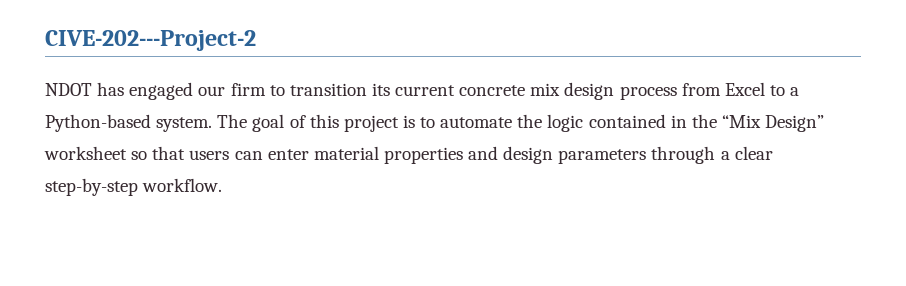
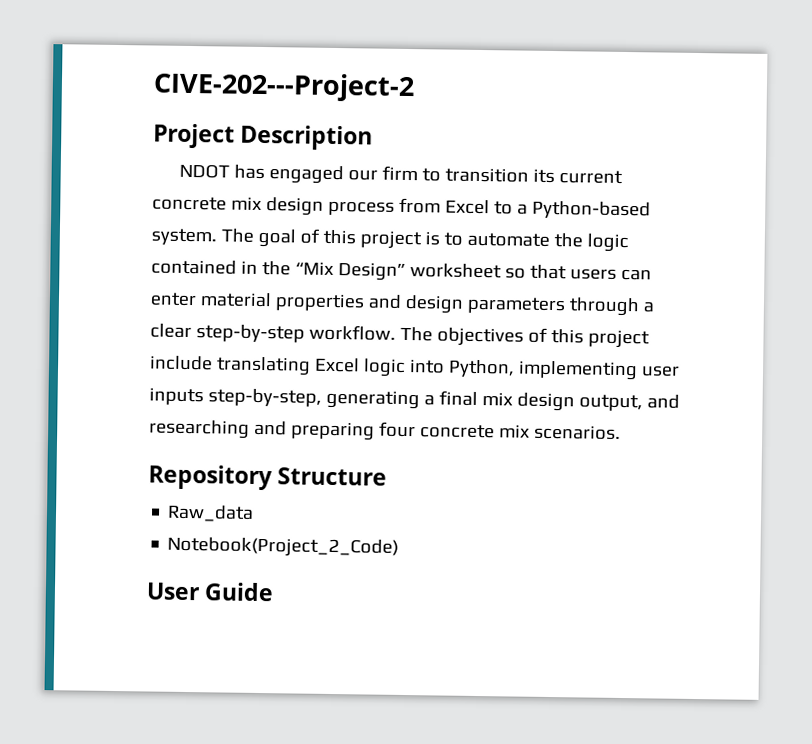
(256, 40) none -> [153,123,374,151] // Project Description
(223, 185) none -> [399,326,650,349] [150,355,680,381] [149,387,680,412] [149,419,621,441] [148,464,388,491] [167,504,255,522] [167,536,400,558] [146,582,275,602] The objectives of this project include translating Excel logic into Python, implementing user inputs step-by-step, generating a final mix design output, and researching and preparing four concrete mix scenarios. // Repository Structure // Raw_data // Notebook(Project_2_Code) // User Guide

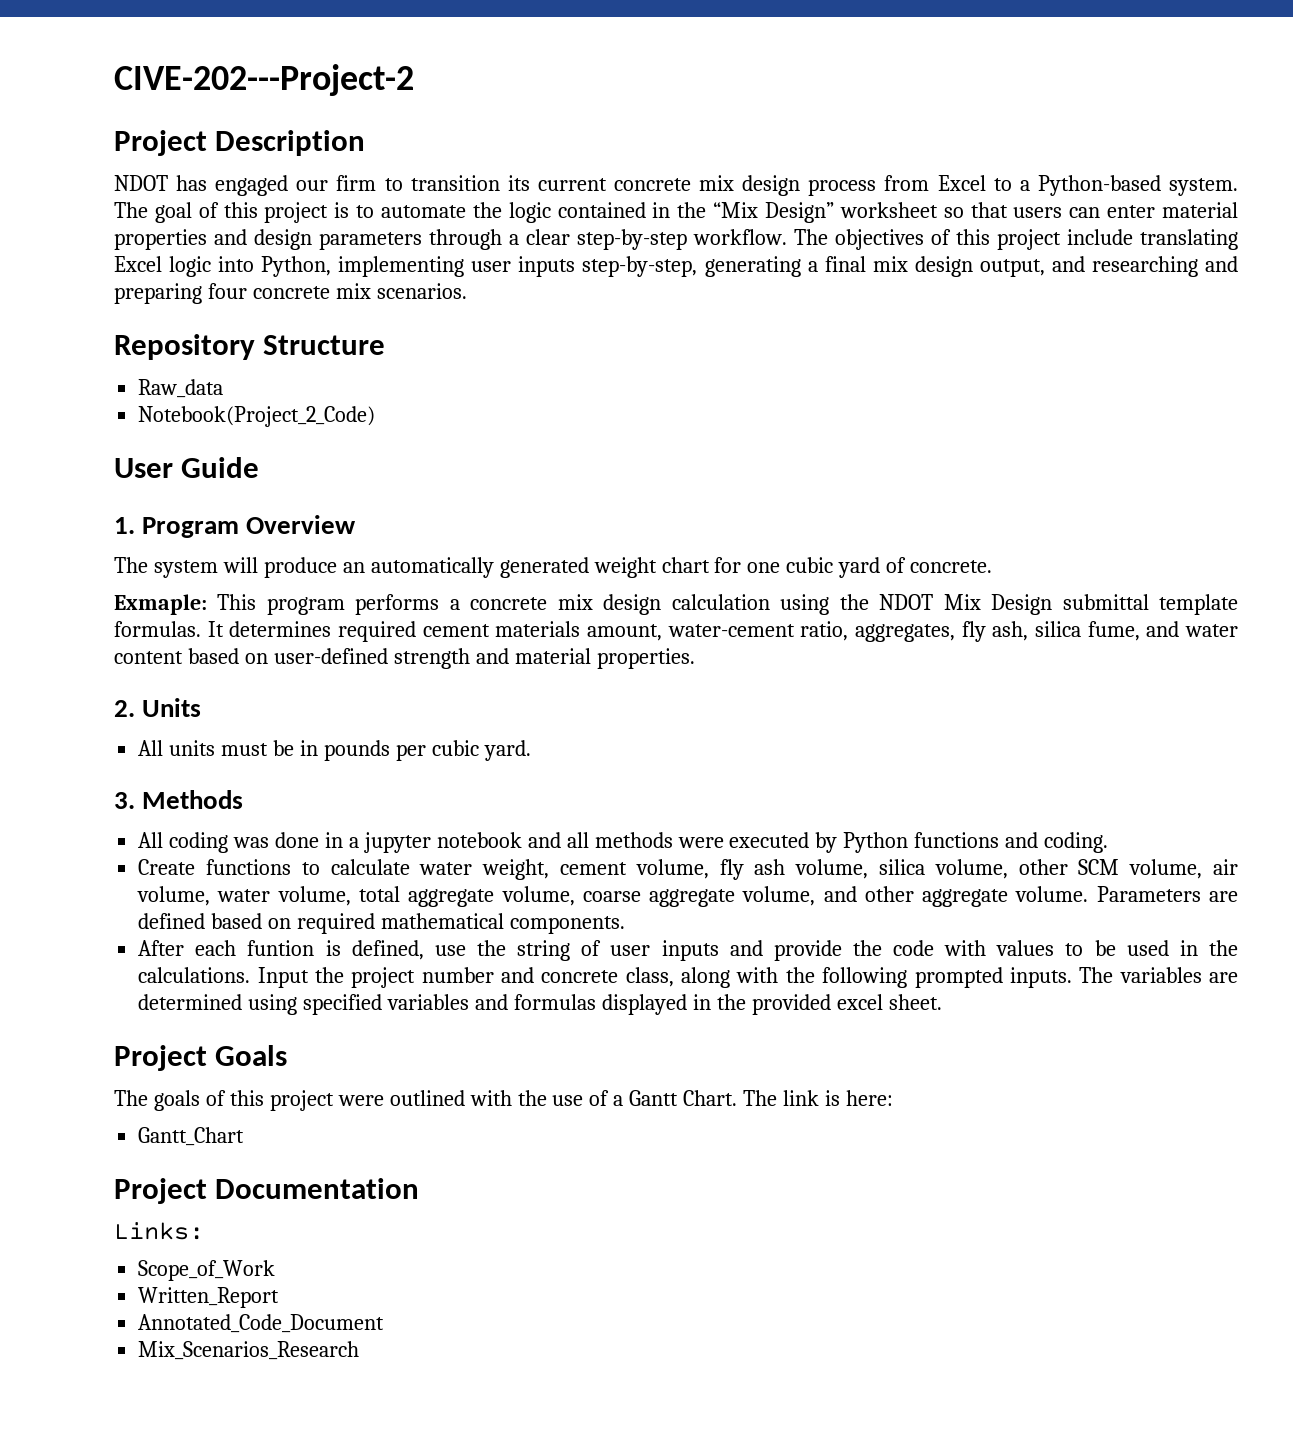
(275, 592) none -> [114,515,357,538] [114,557,993,578] [114,594,1239,615] [114,621,1238,642] [114,648,695,669] [114,698,202,717] [138,740,531,761] [114,790,244,809] [138,832,1109,853] [138,859,1238,880] [137,886,1239,907] [138,913,625,934] [138,940,1238,961] [138,967,1238,988] [138,994,942,1015] [114,1045,288,1071] [114,1090,893,1111] [138,1127,245,1146] [114,1178,420,1204] [114,1222,204,1240] [138,1260,276,1281] [138,1287,280,1308] [138,1314,385,1333] [138,1341,360,1360] // 1. Program Overview // The system will produce an automatically generated weight chart for one cubic yard of concrete. // Exmaple: This program performs a concrete mix design calculation using the NDOT Mix Design submittal template formulas. It determines required cement materials amount, water-cement ratio, aggregates, fly ash, silica fume, and water content based on user-defined strength and material properties. // 2. Units // All units must be in pounds per cubic yard. // 3. Methods // All coding was done in a jupyter notebook and all methods were executed by Python functions and coding. // Create functions to calculate water weight, cement volume, fly ash volume, silica volume, other SCM volume, air volume, water volume, total aggregate volume, coarse aggregate volume, and other aggregate volume. Parameters are defined based on required mathematical components. // After each funtion is defined, use the string of user inputs and provide the code with values to be used in the calculations. Input the project number and concrete class, along with the following prompted inputs. The variables are determined using specified variables and formulas displayed in the provided excel sheet. // Project Goals // The goals of this project were outlined with the use of a Gantt Chart. The link is here: // Gantt_Chart // Project Documentation // Links: // Scope_of_Work // Written_Report // Annotated_Code_Document // Mix_Scenarios_Research

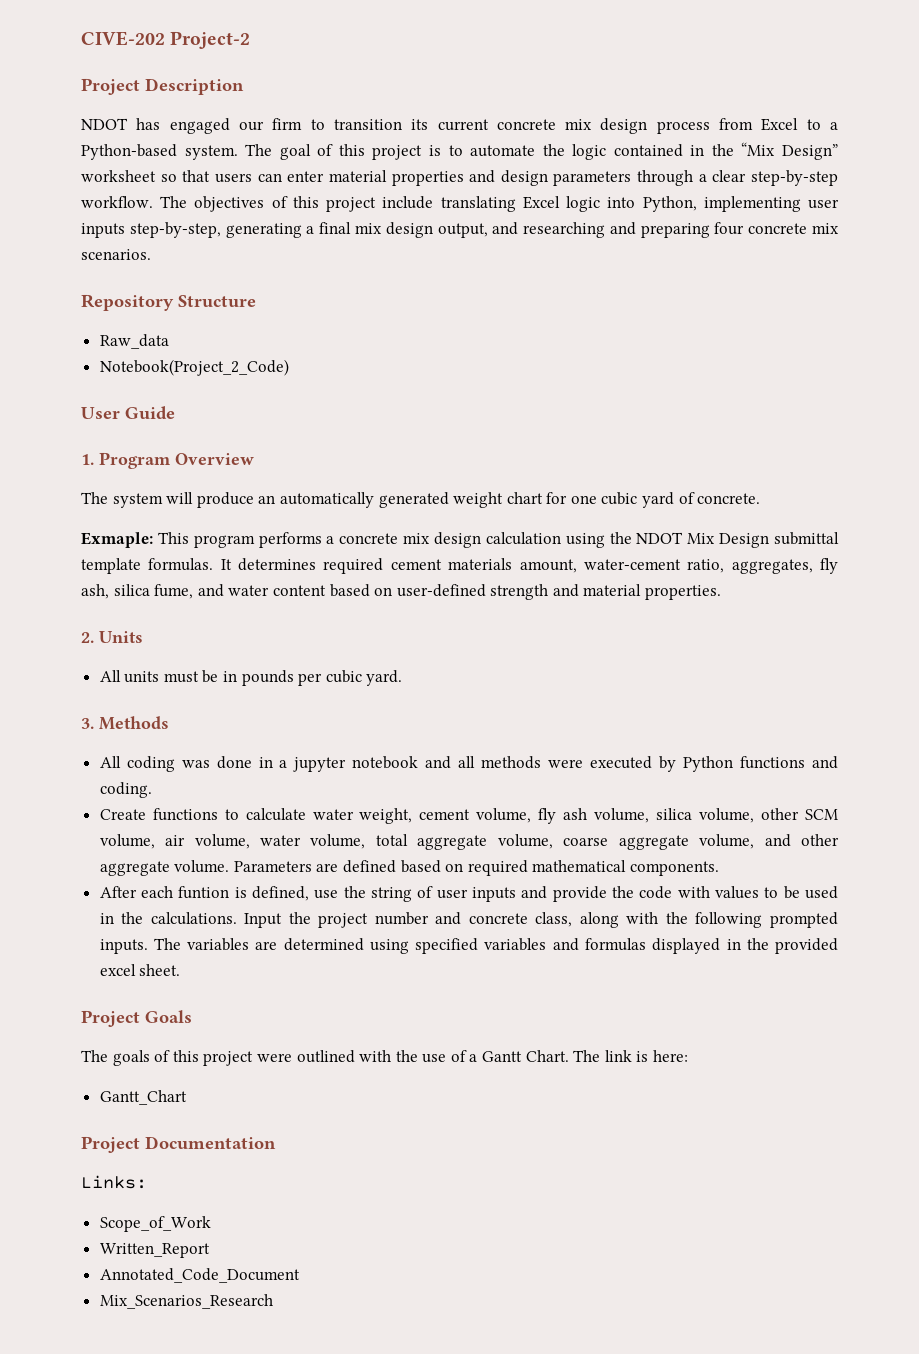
[114,64,414,96] CIVE-202---Project-2 -> [81,31,251,49] CIVE-202 Project-2

